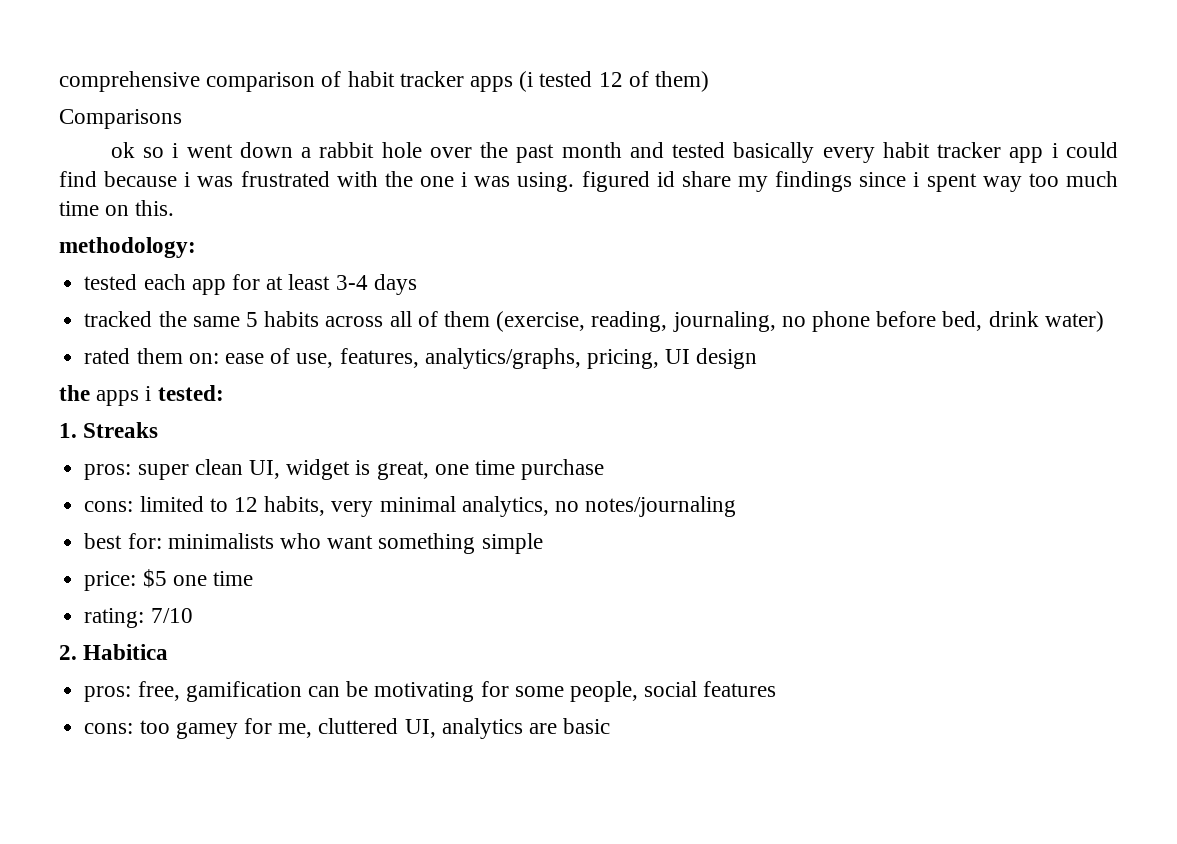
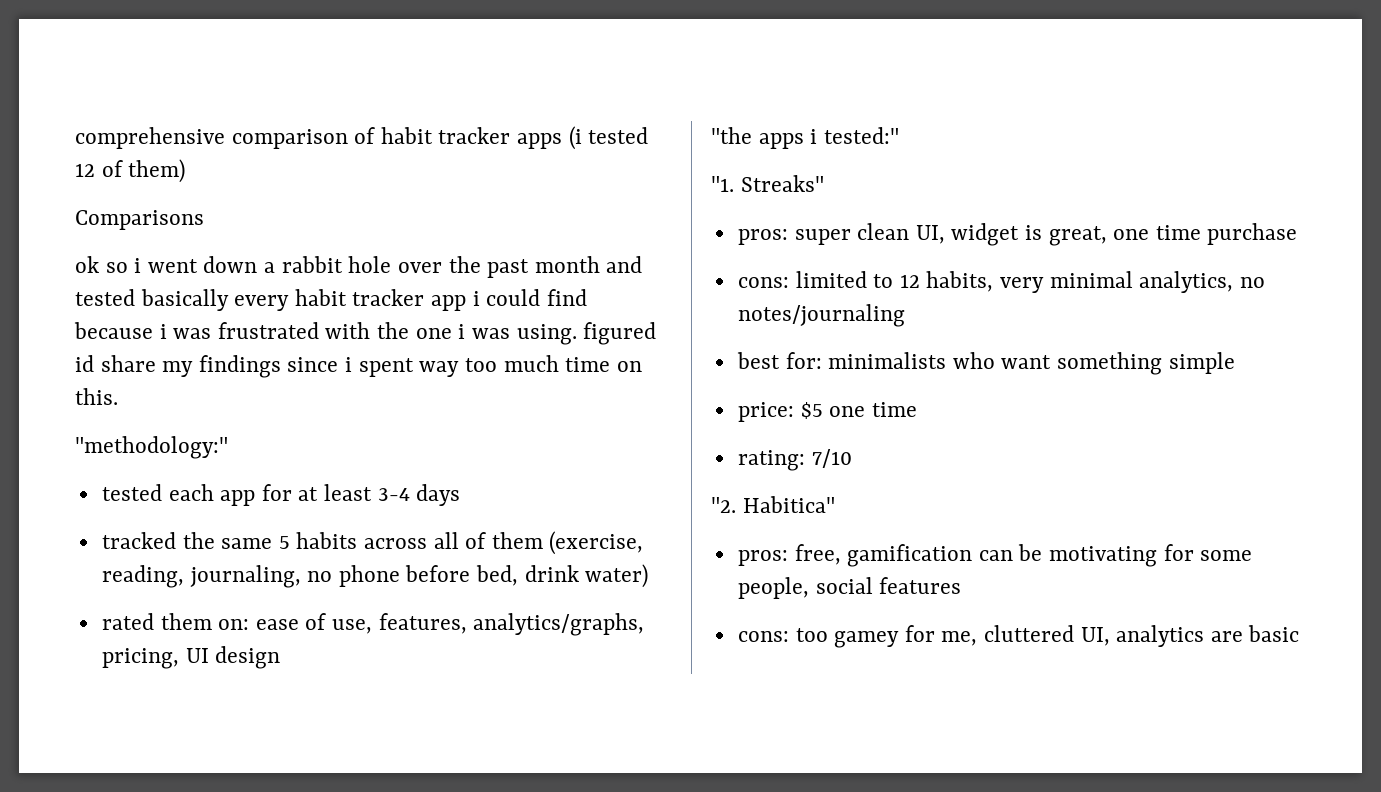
[59,237,196,258] methodology: -> [75,436,228,459] "methodology:"
[59,385,90,401] the -> [711,127,752,144] "the
[157,385,224,401] [59,422,159,438] tested: // 1. Streaks -> [823,127,899,144] [711,175,824,192] tested:" // "1. Streaks"
[59,644,169,660] 2. Habitica -> [711,496,835,513] "2. Habitica"

